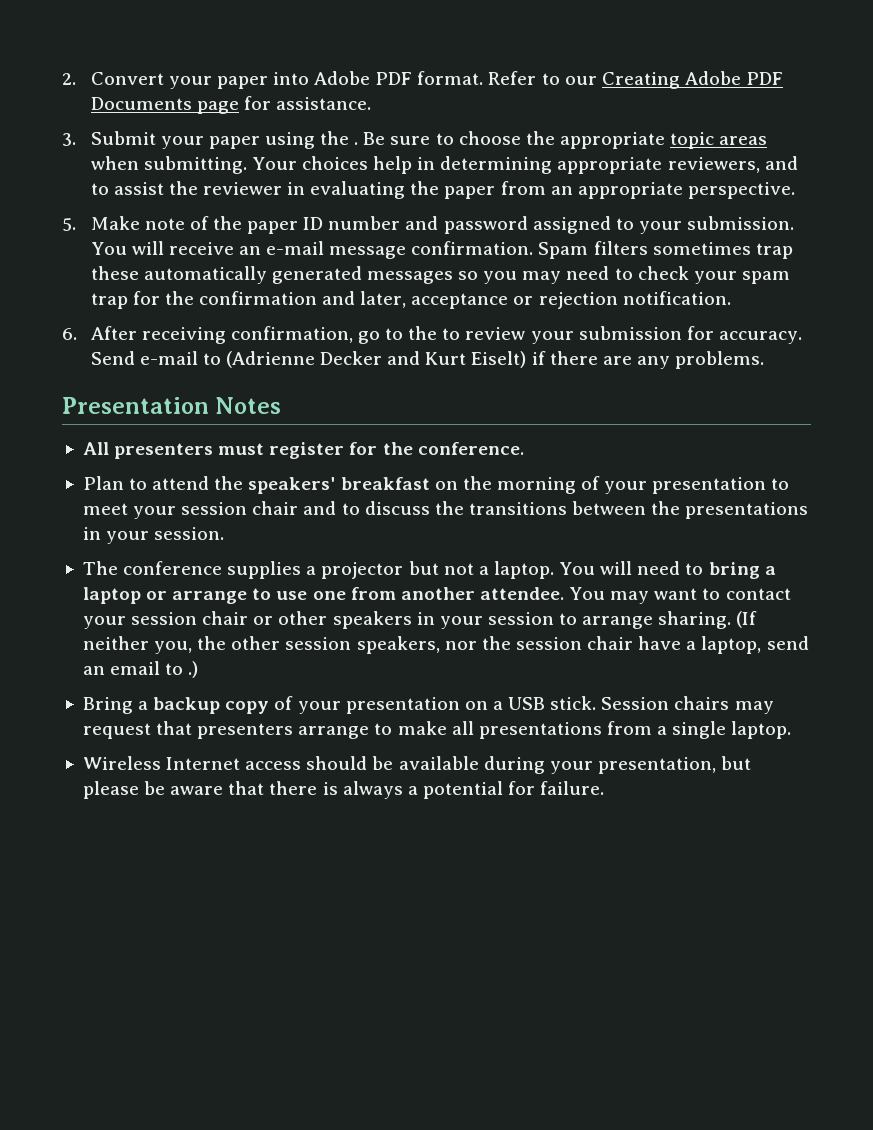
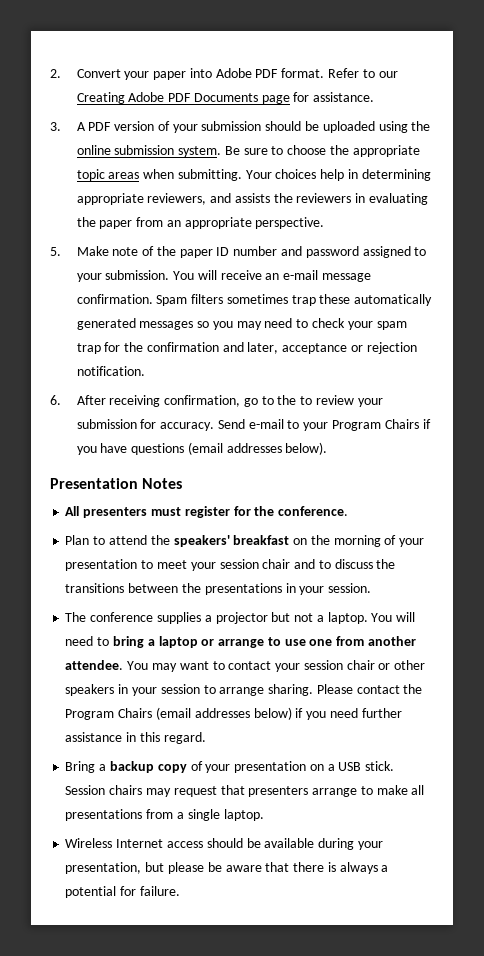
[90,131,359,149] Submit your paper using the . -> [76,121,431,133] [76,145,222,157] A PDF version of your submission should be uploaded using the online submission system.
[90,181,282,195] to assist the reviewer -> [234,193,352,203] assists the reviewers
[225,351,765,369] (Adrienne Decker and Kurt Eiselt) if there are any problems. -> [303,419,431,431] [76,442,328,455] your Program Chairs if you have questions (email addresses below).
[736,611,758,628] [82,636,809,654] [82,661,199,678] (If neither you, the other session speakers, nor the session chair have a laptop, send an email to .) -> [316,684,423,694] [65,707,402,720] [65,732,206,744] Please contact the Program Chairs (email addresses below) if you need further assistance in this regard.

